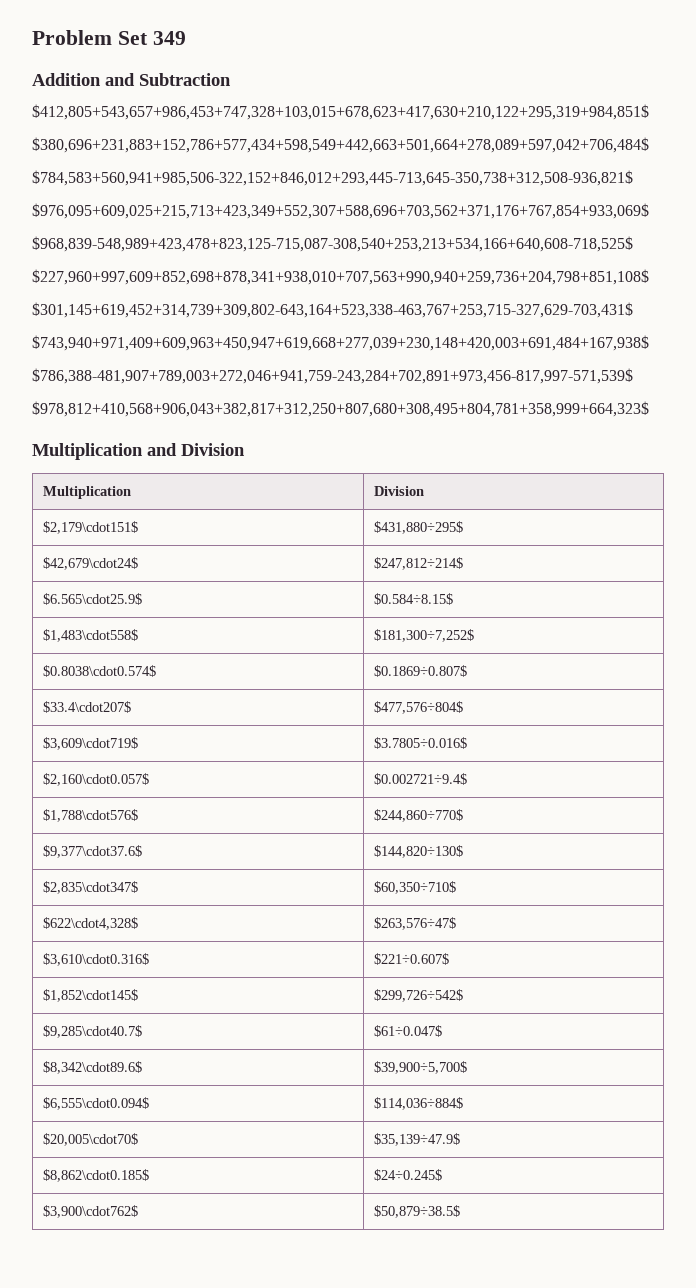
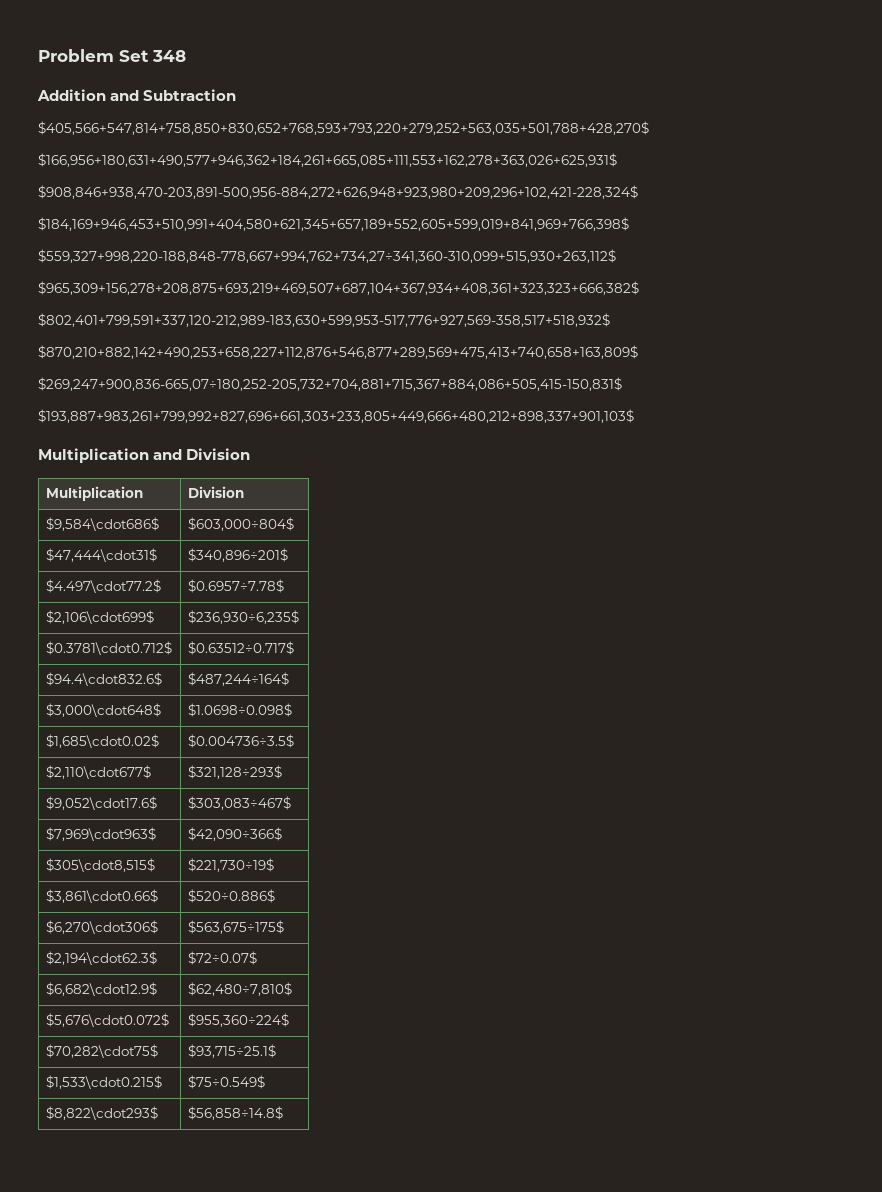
[152,31,186,45] 349 -> [152,50,186,62] 348
[32,104,649,120] [32,137,649,153] [32,170,633,186] [32,203,649,219] [32,236,633,252] [32,269,649,285] [32,302,633,318] [32,335,649,351] [32,368,633,384] [32,401,649,417] $412,805+543,657+986,453+747,328+103,015+678,623+417,630+210,122+295,319+984,851$ // $380,696+231,883+152,786+577,434+598,549+442,663+501,664+278,089+597,042+706,484$ // $784,583+560,941+985,506-322,152+846,012+293,445-713,645-350,738+312,508-936,821$ // $976,095+609,025+215,713+423,349+552,307+588,696+703,562+371,176+767,854+933,069$ // $968,839-548,989+423,478+823,125-715,087-308,540+253,213+534,166+640,608-718,525$ // $227,960+997,609+852,698+878,341+938,010+707,563+990,940+259,736+204,798+851,108$ // $301,145+619,452+314,739+309,802-643,164+523,338-463,767+253,715-327,629-703,431$ // $743,940+971,409+609,963+450,947+619,668+277,039+230,148+420,003+691,484+167,938$ // $786,388-481,907+789,003+272,046+941,759-243,284+702,891+973,456-817,997-571,539$ // $978,812+410,568+906,043+382,817+312,250+807,680+308,495+804,781+358,999+664,323$ -> [38,121,649,135] [38,153,617,167] [38,185,638,199] [38,217,629,231] [38,249,616,263] [38,281,639,295] [38,313,610,327] [38,345,638,359] [38,377,622,391] [38,409,634,423] $405,566+547,814+758,850+830,652+768,593+793,220+279,252+563,035+501,788+428,270$ // $166,956+180,631+490,577+946,362+184,261+665,085+111,553+162,278+363,026+625,931$ // $908,846+938,470-203,891-500,956-884,272+626,948+923,980+209,296+102,421-228,324$ // $184,169+946,453+510,991+404,580+621,345+657,189+552,605+599,019+841,969+766,398$ // $559,327+998,220-188,848-778,667+994,762+734,27÷341,360-310,099+515,930+263,112$ // $965,309+156,278+208,875+693,219+469,507+687,104+367,934+408,361+323,323+666,382$ // $802,401+799,591+337,120-212,989-183,630+599,953-517,776+927,569-358,517+518,932$ // $870,210+882,142+490,253+658,227+112,876+546,877+289,569+475,413+740,658+163,809$ // $269,247+900,836-665,07÷180,252-205,732+704,881+715,367+884,086+505,415-150,831$ // $193,887+983,261+799,992+827,696+661,303+233,805+449,666+480,212+898,337+901,103$
[43,521,139,534] [374,521,464,534] [43,557,139,570] [374,557,464,570] [43,593,143,605] [374,593,454,605] [43,629,139,642] [374,629,475,642] [43,665,157,677] [374,665,468,677] [43,701,132,713] [374,701,464,714] [43,737,139,750] [374,737,468,749] [43,773,150,786] [374,773,468,785] [43,809,139,822] [374,809,464,822] [43,845,143,858] [374,845,464,858] [43,881,139,894] [374,881,457,894] [43,917,139,930] [374,917,457,930] [43,953,150,966] [374,953,450,965] [43,989,139,1002] [374,989,464,1002] [43,1025,143,1038] [374,1025,443,1037] [43,1061,143,1074] [374,1061,468,1074] [43,1097,150,1110] [374,1097,464,1110] [43,1133,139,1146] [374,1133,461,1146] [43,1169,150,1182] [374,1169,443,1181] [43,1205,139,1218] [374,1205,461,1218] $2,179\cdot151$ | $431,880÷295$ // $42,679\cdot24$ | $247,812÷214$ // $6.565\cdot25.9$ | $0.584÷8.15$ // $1,483\cdot558$ | $181,300÷7,252$ // $0.8038\cdot0.574$ | $0.1869÷0.807$ // $33.4\cdot207$ | $477,576÷804$ // $3,609\cdot719$ | $3.7805÷0.016$ // $2,160\cdot0.057$ | $0.002721÷9.4$ // $1,788\cdot576$ | $244,860÷770$ // $9,377\cdot37.6$ | $144,820÷130$ // $2,835\cdot347$ | $60,350÷710$ // $622\cdot4,328$ | $263,576÷47$ // $3,610\cdot0.316$ | $221÷0.607$ // $1,852\cdot145$ | $299,726÷542$ // $9,285\cdot40.7$ | $61÷0.047$ // $8,342\cdot89.6$ | $39,900÷5,700$ // $6,555\cdot0.094$ | $114,036÷884$ // $20,005\cdot70$ | $35,139÷47.9$ // $8,862\cdot0.185$ | $24÷0.245$ // $3,900\cdot762$ | $50,879÷38.5$ -> [45,517,159,531] [187,517,294,531] [45,548,157,562] [187,548,288,562] [45,579,161,593] [187,579,284,593] [45,610,154,624] [187,610,299,624] [45,641,172,655] [187,641,294,655] [45,672,162,686] [187,672,289,686] [45,703,161,717] [187,703,292,717] [45,734,159,748] [187,734,294,748] [45,765,151,779] [187,765,282,779] [45,796,157,810] [187,796,291,810] [45,827,156,841] [187,827,282,841] [45,858,155,872] [187,858,274,872] [45,889,158,903] [187,889,275,903] [45,920,158,934] [187,920,284,934] [45,951,157,965] [187,951,257,965] [45,982,157,996] [187,982,292,996] [45,1013,169,1027] [187,1013,289,1027] [45,1044,158,1058] [187,1044,276,1058] [45,1075,162,1089] [187,1075,265,1089] [45,1106,158,1120] [187,1106,283,1120] $9,584\cdot686$ | $603,000÷804$ // $47,444\cdot31$ | $340,896÷201$ // $4.497\cdot77.2$ | $0.6957÷7.78$ // $2,106\cdot699$ | $236,930÷6,235$ // $0.3781\cdot0.712$ | $0.63512÷0.717$ // $94.4\cdot832.6$ | $487,244÷164$ // $3,000\cdot648$ | $1.0698÷0.098$ // $1,685\cdot0.02$ | $0.004736÷3.5$ // $2,110\cdot677$ | $321,128÷293$ // $9,052\cdot17.6$ | $303,083÷467$ // $7,969\cdot963$ | $42,090÷366$ // $305\cdot8,515$ | $221,730÷19$ // $3,861\cdot0.66$ | $520÷0.886$ // $6,270\cdot306$ | $563,675÷175$ // $2,194\cdot62.3$ | $72÷0.07$ // $6,682\cdot12.9$ | $62,480÷7,810$ // $5,676\cdot0.072$ | $955,360÷224$ // $70,282\cdot75$ | $93,715÷25.1$ // $1,533\cdot0.215$ | $75÷0.549$ // $8,822\cdot293$ | $56,858÷14.8$

